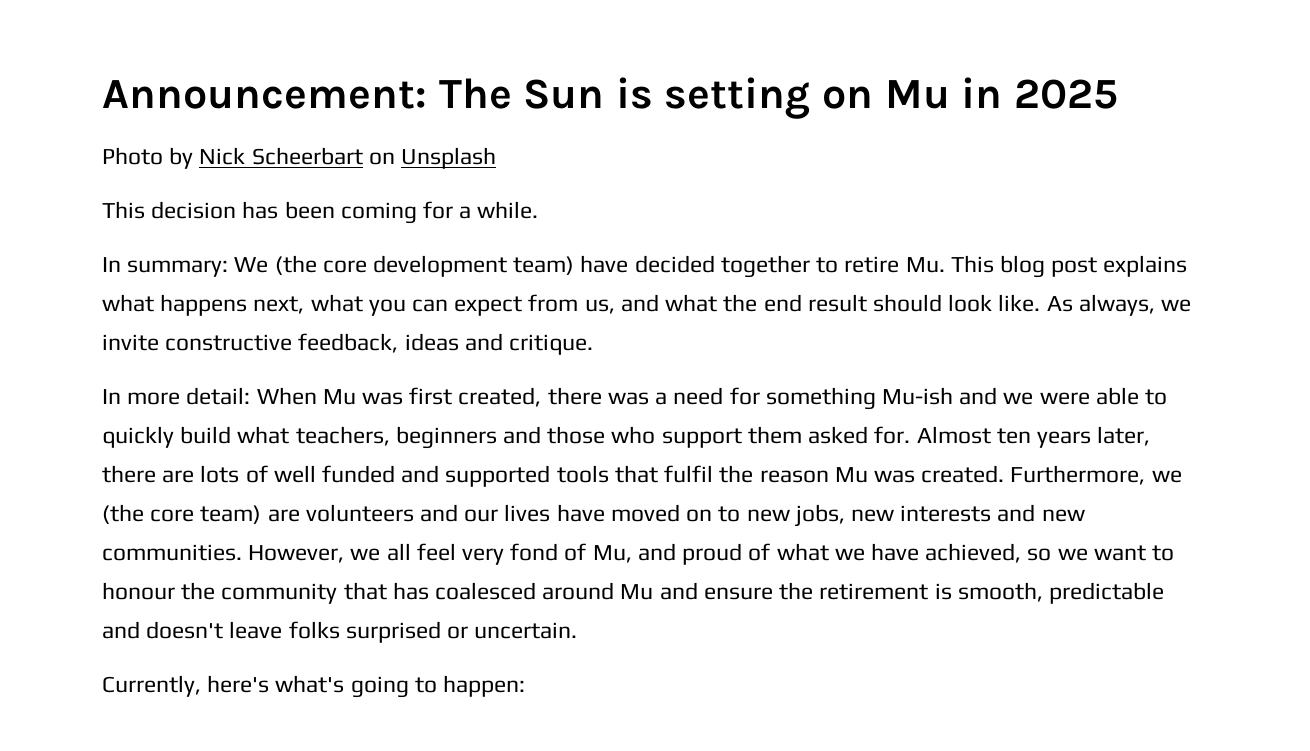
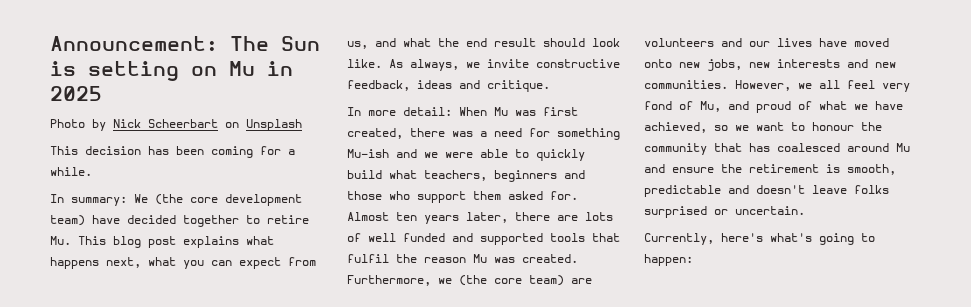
[686,506,741,522] on to -> [644,59,672,68] onto

